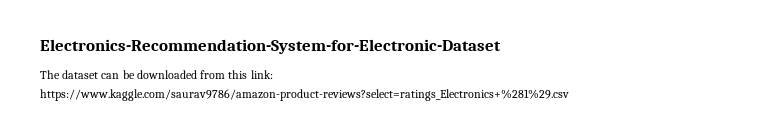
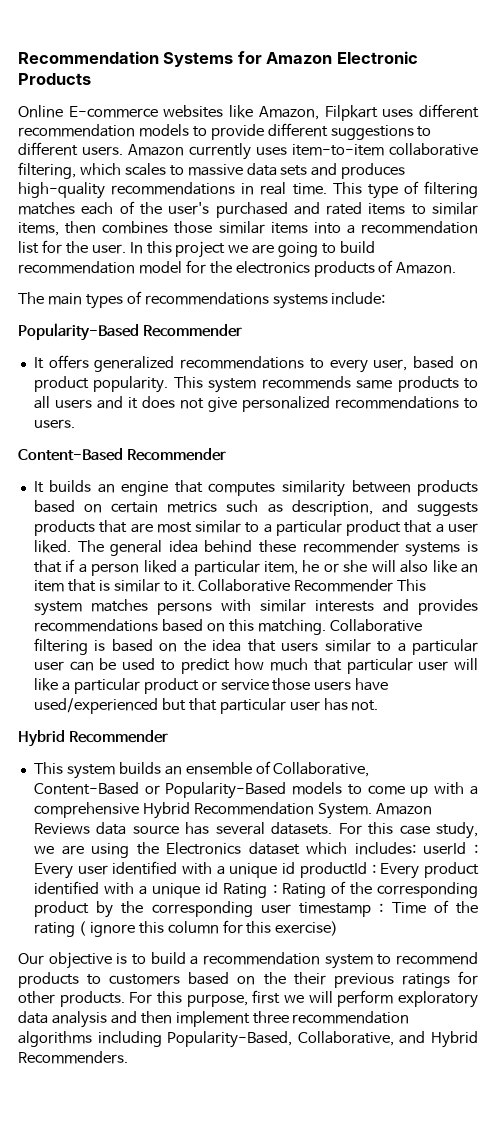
[40,39,501,54] [40,70,273,79] [40,89,569,101] Electronics-Recommendation-System-for-Electronic-Dataset // The dataset can be downloaded from this link: https://www.kaggle.com/saurav9786/amazon-product-reviews?select=ratings_Electronics+%281%29.csv -> [18,51,418,67] [18,73,91,85] [18,104,480,121] [18,123,432,140] [18,142,478,160] [18,162,406,179] [18,181,478,199] [18,201,479,218] [18,221,478,236] [18,240,376,258] [18,260,457,277] [18,291,386,309] [18,323,242,341] [33,355,479,373] [33,376,479,393] [33,396,478,412] [33,419,75,429] [18,448,226,461] [33,480,479,497] [33,500,479,516] [33,520,478,536] [33,540,479,557] [33,559,479,576] [33,579,427,592] [33,599,479,616] [33,619,422,635] [33,638,478,655] [33,658,478,674] [33,678,389,694] [33,698,379,714] [18,730,168,747] [33,761,370,779] [33,782,479,799] [33,802,432,819] [33,822,478,839] [33,842,479,858] [33,861,479,879] [33,881,479,898] [33,900,478,918] [33,920,339,937] [18,952,479,969] [18,971,478,988] [18,990,478,1008] [18,1011,410,1028] [18,1031,479,1048] [18,1051,128,1064] Recommendation Systems for Amazon Electronic Products // Online E-commerce websites like Amazon, Filpkart uses different recommendation models to provide different suggestions to different users. Amazon currently uses item-to-item collaborative filtering, which scales to massive data sets and produces high-quality recommendations in real time. This type of filtering matches each of the user's purchased and rated items to similar items, then combines those similar items into a recommendation list for the user. In this project we are going to build recommendation model for the electronics products of Amazon. // The main types of recommendations systems include: // Popularity-Based Recommender // It offers generalized recommendations to every user, based on product popularity. This system recommends same products to all users and it does not give personalized recommendations to users. // Content-Based Recommender // It builds an engine that computes similarity between products based on certain metrics such as description, and suggests products that are most similar to a particular product that a user liked. The general idea behind these recommender systems is that if a person liked a particular item, he or she will also like an item that is similar to it. Collaborative Recommender This system matches persons with similar interests and provides recommendations based on this matching. Collaborative filtering is based on the idea that users similar to a particular user can be used to predict how much that particular user will like a particular product or service those users have used/experienced but that particular user has not. // Hybrid Recommender // This system builds an ensemble of Collaborative, Content-Based or Popularity-Based models to come up with a comprehensive Hybrid Recommendation System. Amazon Reviews data source has several datasets. For this case study, we are using the Electronics dataset which includes: userId : Every user identified with a unique id productId : Every product identified with a unique id Rating : Rating of the corresponding product by the corresponding user timestamp : Time of the rating ( ignore this column for this exercise) // Our objective is to build a recommendation system to recommend products to customers based on the their previous ratings for other products. For this purpose, first we will perform exploratory data analysis and then implement three recommendation algorithms including Popularity-Based, Collaborative, and Hybrid Recommenders.

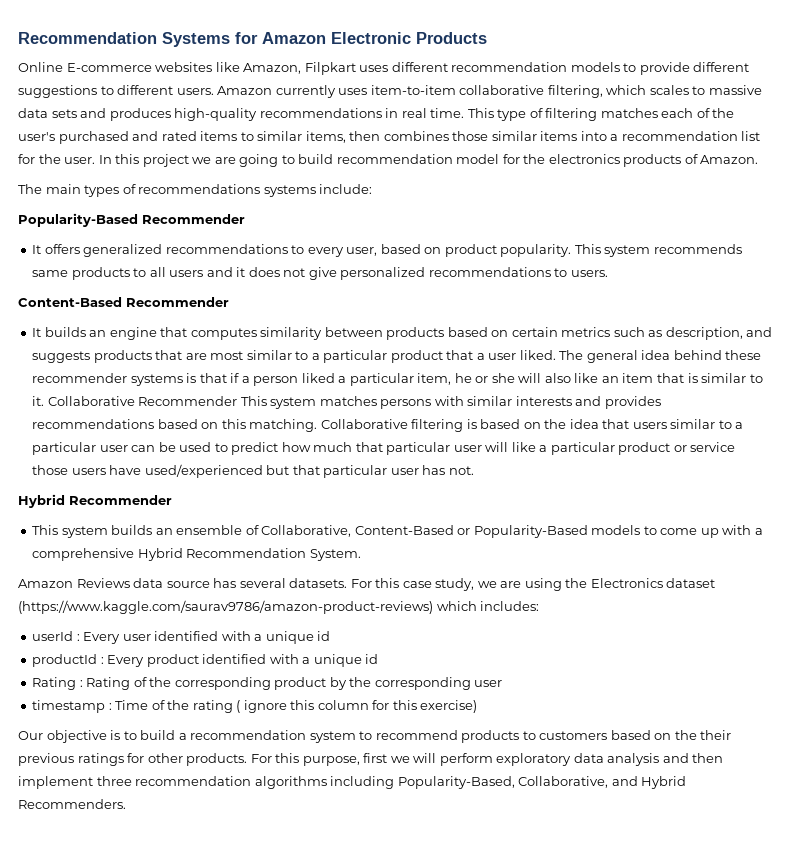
(372, 811) none -> (361, 555) //
(300, 848) none -> [18,600,433,614] (https://www.kaggle.com/saurav9786/amazon-product-reviews)
(416, 848) none -> (540, 606) //
(296, 868) none -> (331, 636) //
(219, 888) none -> (379, 659) //
(291, 909) none -> (503, 683) //

